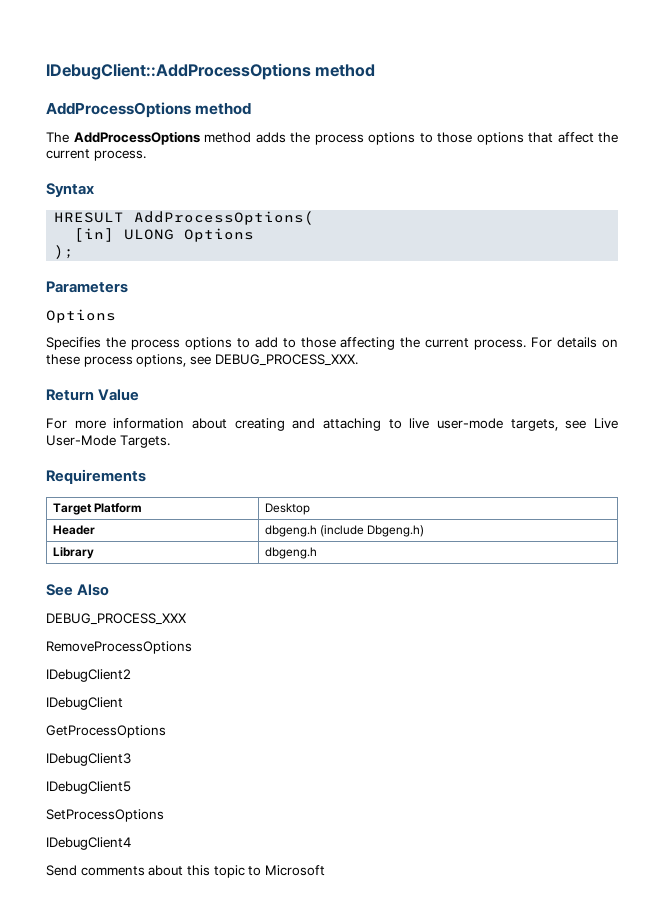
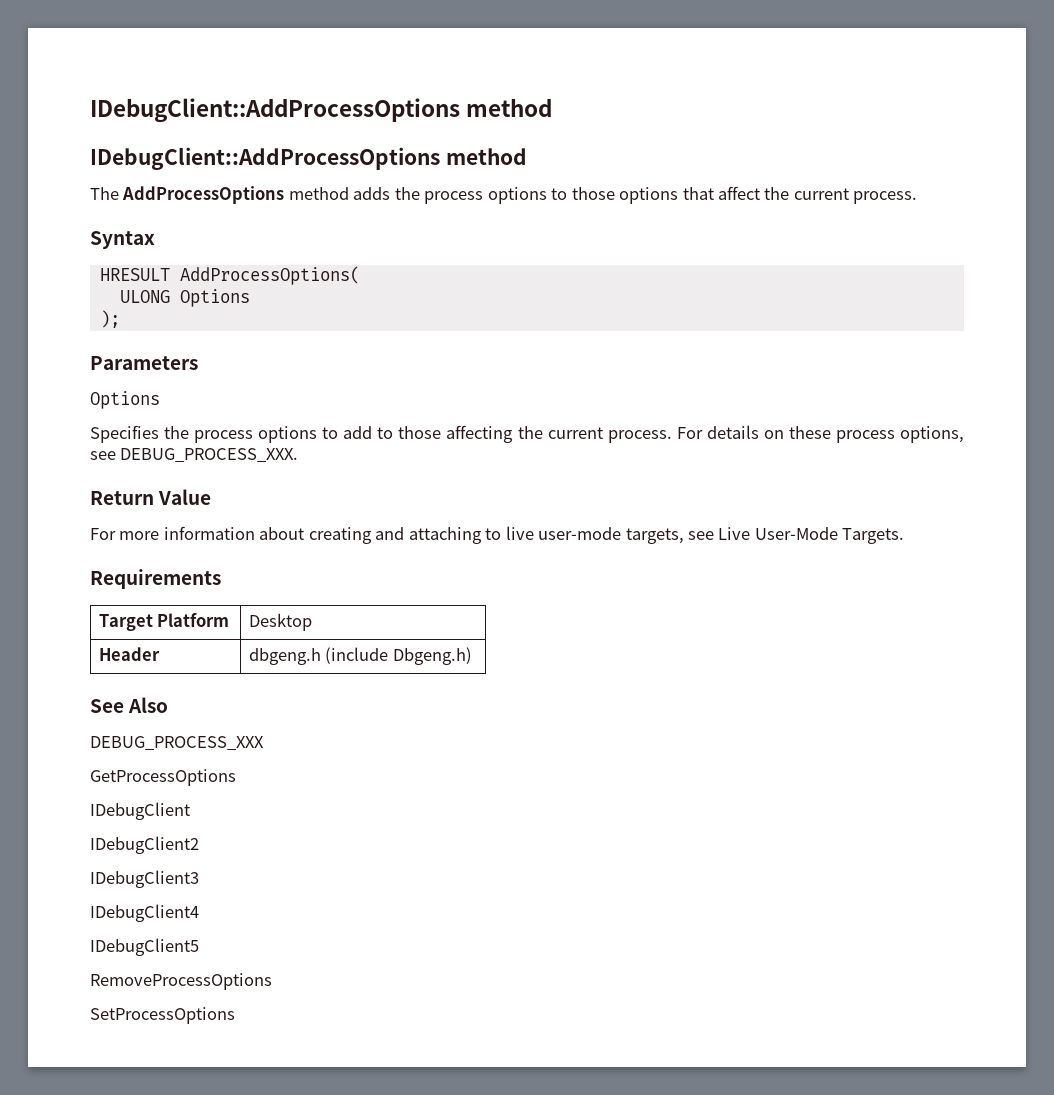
[46,63,376,80] [46,102,191,118] IDebugClient::AddProcessOptions method // AddProcessOptions -> [90,98,553,123] [90,147,440,170] IDebugClient::AddProcessOptions method // IDebugClient::AddProcessOptions
[74,228,115,242] [in] -> (360, 275) none
[52,547,94,559] [264,547,317,559] // Library | dbgeng.h -> (472, 656) none
[46,641,192,654] RemoveProcessOptions -> [90,769,236,786] [90,802,190,820] GetProcessOptions // IDebugClient
[46,697,123,710] [46,725,166,738] [46,753,131,766] IDebugClient // GetProcessOptions // IDebugClient3 -> [90,870,199,888] [90,904,199,922] IDebugClient3 // IDebugClient4
(131, 787) none -> [90,973,272,990] // RemoveProcessOptions
[46,837,131,850] [46,865,325,878] // IDebugClient4 // Send comments about this topic to Microsoft -> (235, 1015) none

